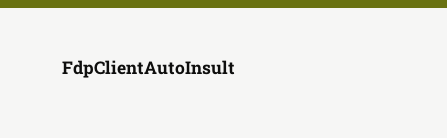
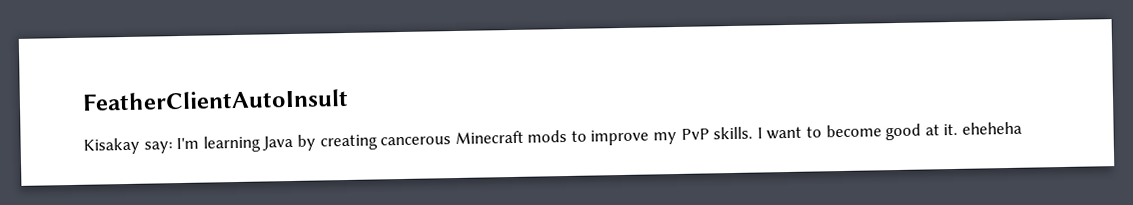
[62,60,235,78] FdpClientAutoInsult -> [82,88,349,111] [83,121,1022,155] FeatherClientAutoInsult // Kisakay say: I'm learning Java by creating cancerous Minecraft mods to improve my PvP skills. I want to become good at it. eheheha

